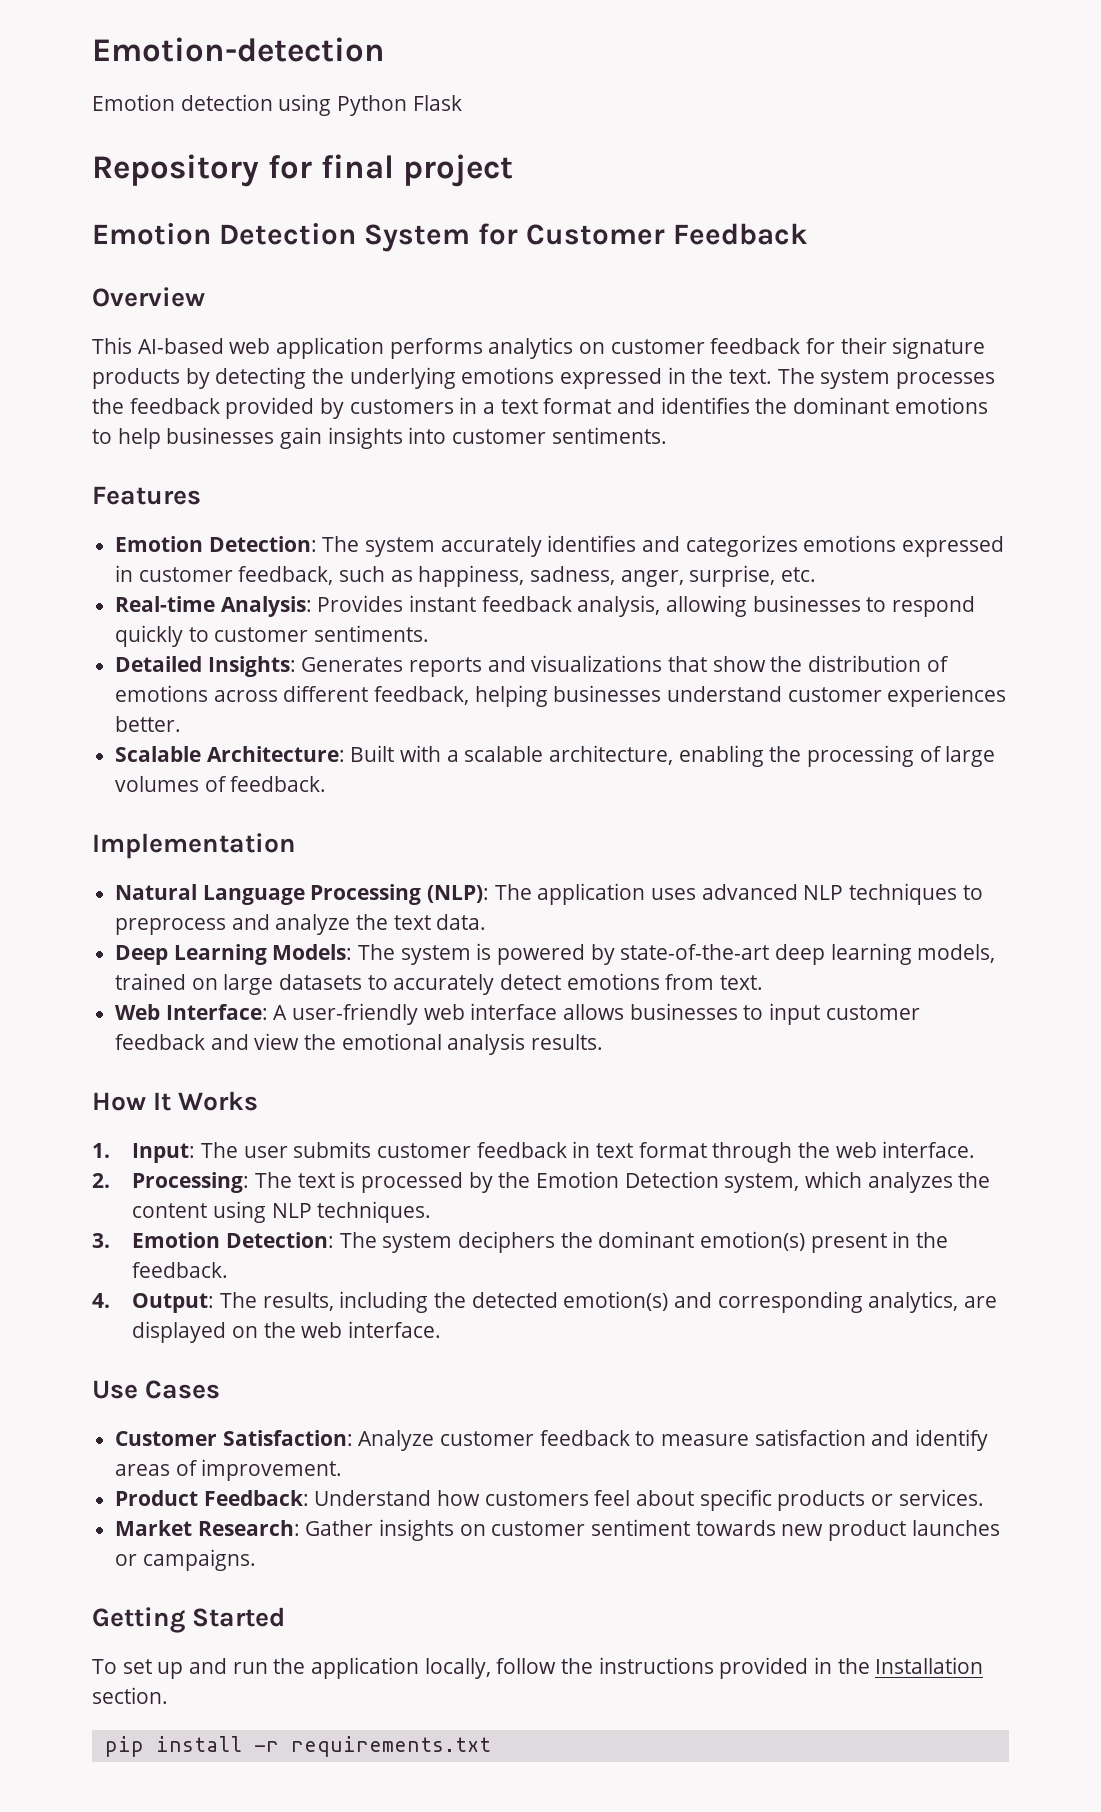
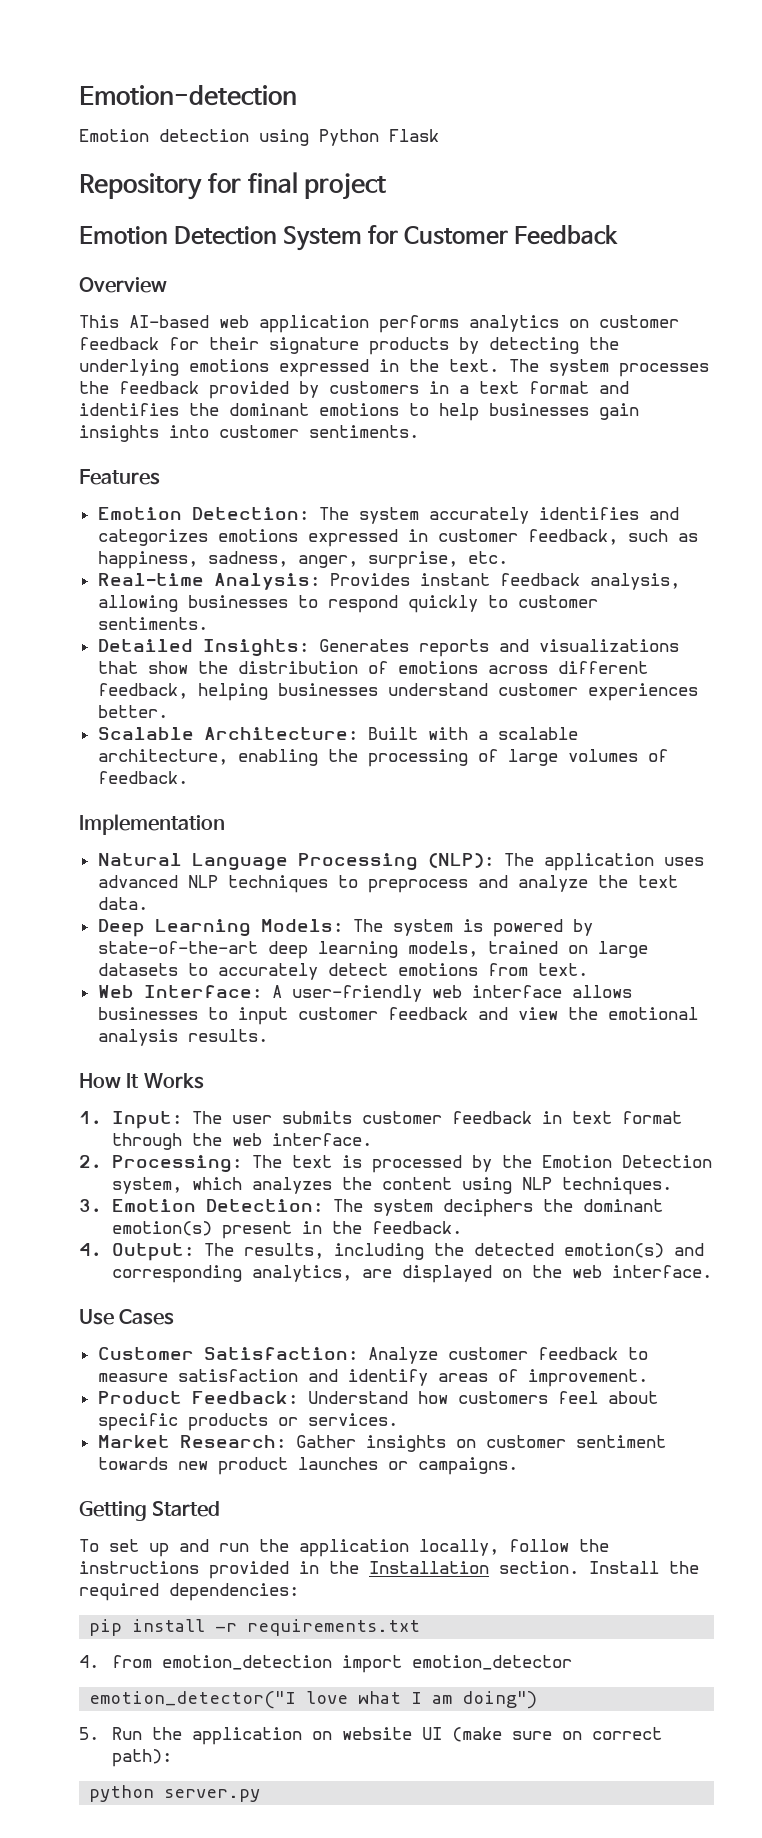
(168, 1695) none -> [589,1561,699,1574] [79,1583,299,1601] Install the required dependencies:
(491, 1746) none -> [79,1655,572,1673] [89,1691,538,1709] [79,1727,662,1745] [111,1749,172,1767] [89,1785,261,1802] // 4. from emotion_detection import emotion_detector // emotion_detector("I love what I am doing") // 5. Run the application on website UI (make sure on correct path): // python server.py

